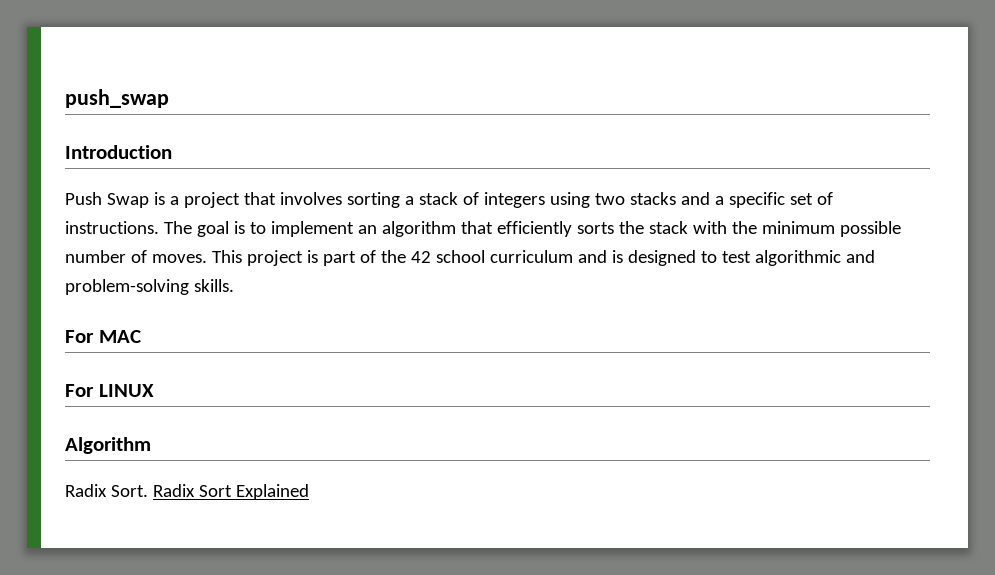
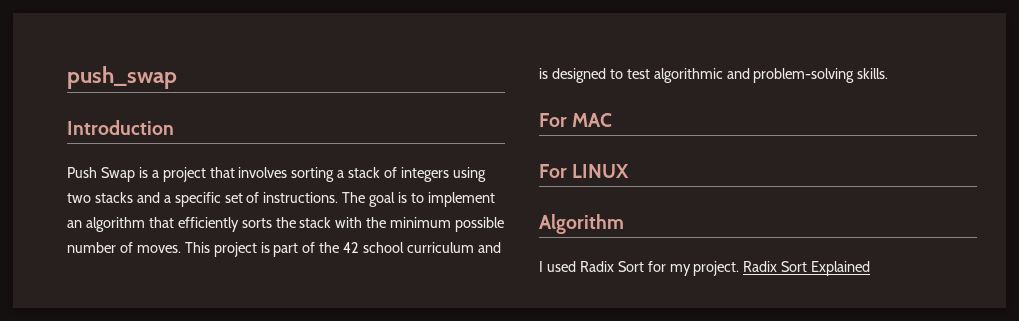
[65,484,148,497] Radix Sort. -> [539,261,740,276] I used Radix Sort for my project.

